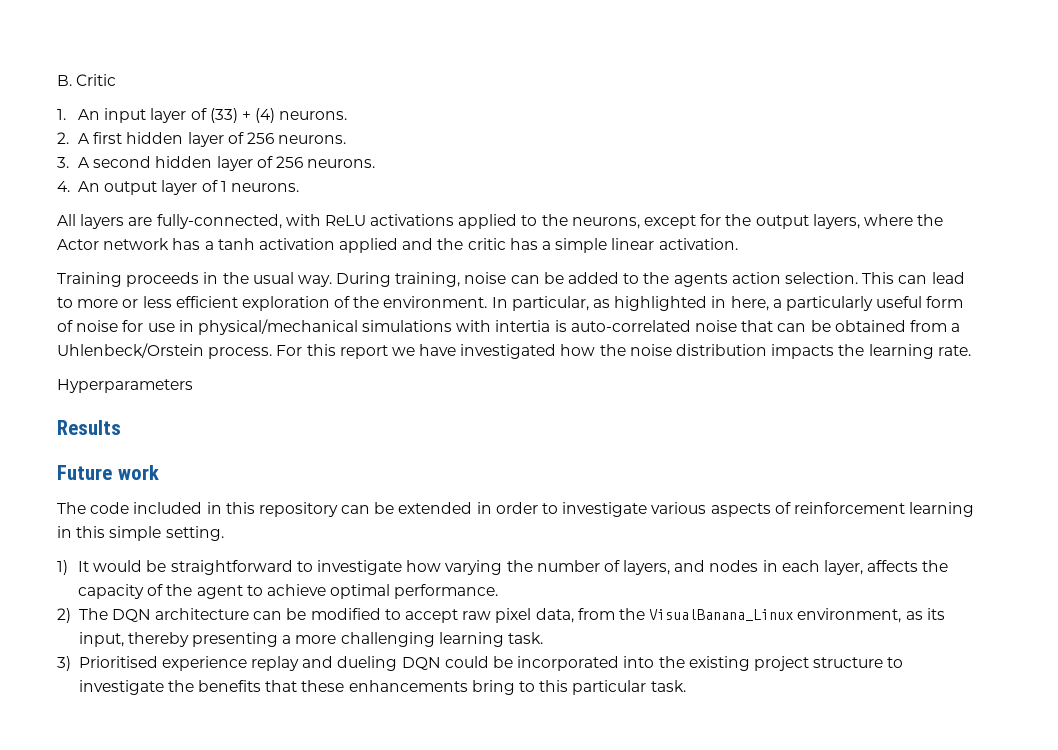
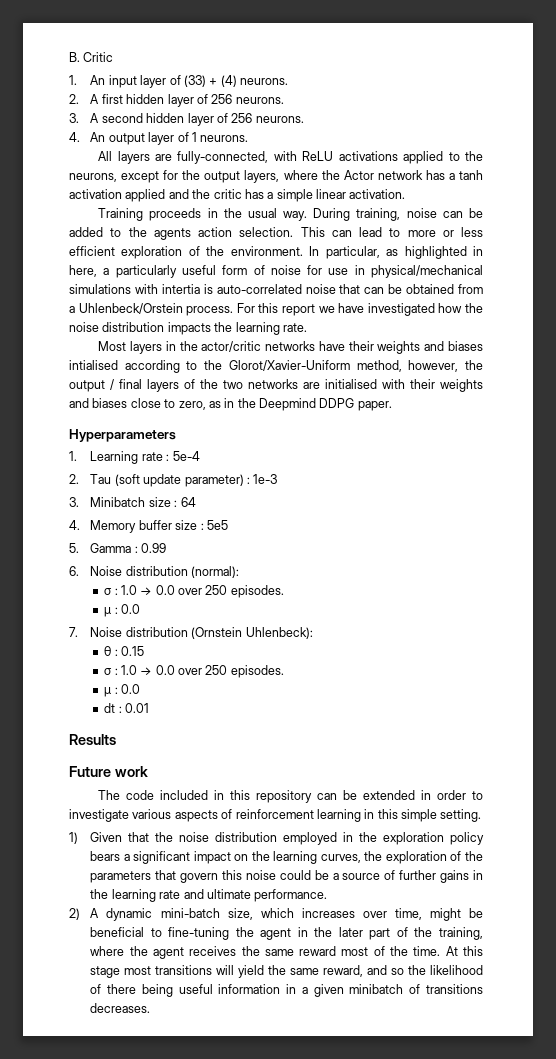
[57,379,193,393] Hyperparameters -> [98,341,483,354] [69,360,484,373] [69,379,483,392] [69,398,392,411] [69,429,176,442] [69,451,200,464] [69,474,278,487] [69,497,196,507] [69,520,228,533] [69,543,167,553] [69,566,240,578] [104,585,284,598] [104,604,140,617] [69,627,313,639] [104,646,144,656] [104,665,284,678] [104,684,140,697] [104,703,149,713] Most layers in the actor/critic networks have their weights and biases intialised according to the Glorot/Xavier-Uniform method, however, the output / final layers of the two networks are initialised with their weights and biases close to zero, as in the Deepmind DDPG paper. // Hyperparameters // 1. Learning rate : 5e-4 // 2. Tau (soft update parameter) : 1e-3 // 3. Minibatch size : 64 // 4. Memory buffer size : 5e5 // 5. Gamma : 0.99 // 6. Noise distribution (normal): // σ : 1.0 → 0.0 over 250 episodes. // μ : 0.0 // 7. Noise distribution (Ornstein Uhlenbeck): // θ : 0.15 // σ : 1.0 → 0.0 over 250 episodes. // μ : 0.0 // dt : 0.01
[78,560,949,575] [78,584,499,599] [57,608,945,623] [78,632,544,647] [57,656,904,671] [78,680,686,695] It would be straightforward to investigate how varying the number of layers, and nodes in each layer, affects the capacity of the agent to achieve optimal performance. // 2) The DQN architecture can be modified to accept raw pixel data, from the VisualBanana_Linux environment, as its input, thereby presenting a more challenging learning task. // 3) Prioritised experience replay and dueling DQN could be incorporated into the existing project structure to investigate the benefits that these enhancements bring to this particular task. -> [90,832,484,845] [90,851,483,864] [90,870,483,883] [90,889,328,902] [69,908,484,921] [90,927,483,940] [90,946,484,959] [90,965,483,978] [90,984,483,997] [90,1003,151,1013] Given that the noise distribution employed in the exploration policy bears a significant impact on the learning curves, the exploration of the parameters that govern this noise could be a source of further gains in the learning rate and ultimate performance. // 2) A dynamic mini-batch size, which increases over time, might be beneficial to fine-tuning the agent in the later part of the training, where the agent receives the same reward most of the time. At this stage most transitions will yield the same reward, and so the likelihood of there being useful information in a given minibatch of transitions decreases.

